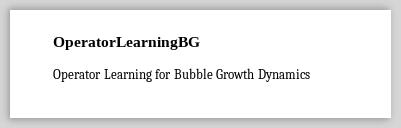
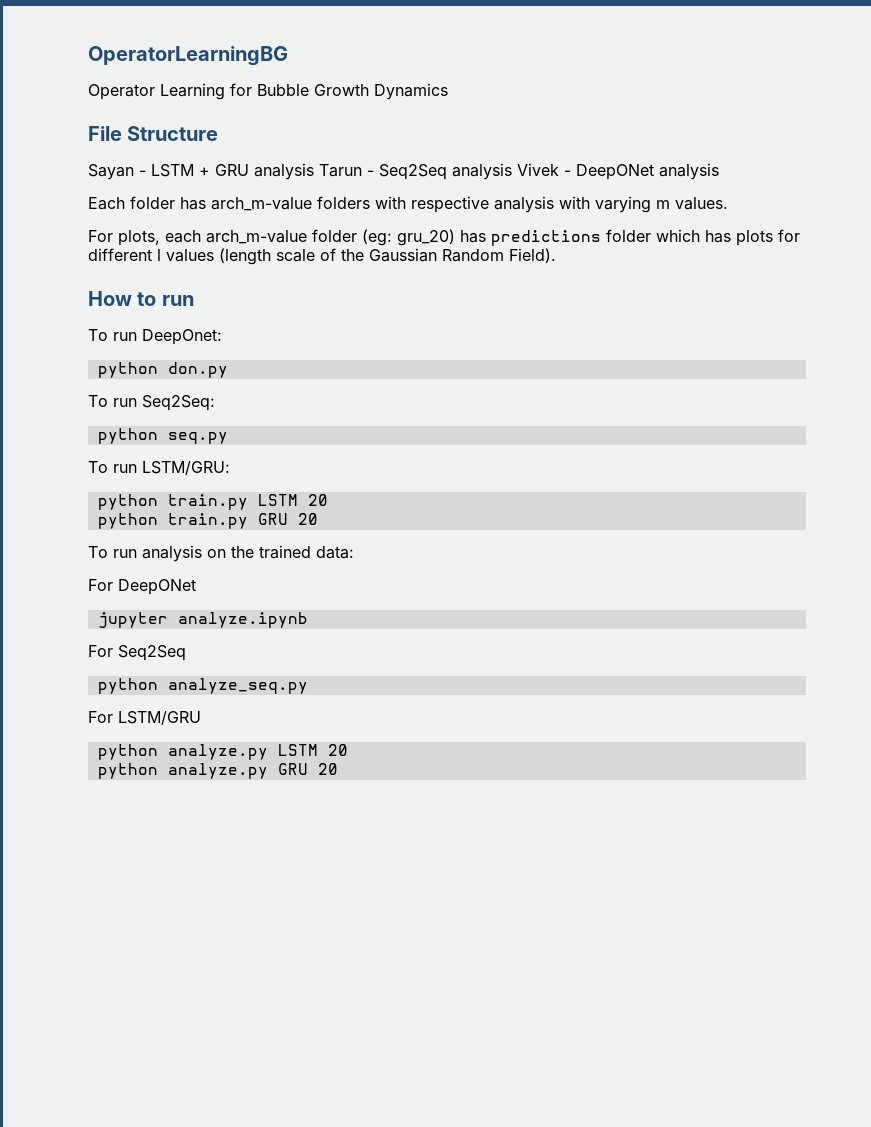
(310, 75) none -> [88,126,219,141] [88,163,719,180] [88,196,728,213] [88,229,800,246] [88,248,556,265] [88,291,194,306] [88,329,222,345] [97,362,228,378] [88,395,215,411] [97,428,228,444] [88,461,230,475] [97,494,328,510] [97,513,318,529] [88,545,354,562] [88,579,196,595] [97,612,308,628] [88,645,186,661] [97,678,308,694] [88,711,201,725] [97,744,348,760] [97,763,338,779] // File Structure // Sayan - LSTM + GRU analysis Tarun - Seq2Seq analysis Vivek - DeepONet analysis // Each folder has arch_m-value folders with respective analysis with varying m values. // For plots, each arch_m-value folder (eg: gru_20) has predictions folder which has plots for different l values (length scale of the Gaussian Random Field). // How to run // To run DeepOnet: // python don.py // To run Seq2Seq: // python seq.py // To run LSTM/GRU: // python train.py LSTM 20 // python train.py GRU 20 // To run analysis on the trained data: // For DeepONet // jupyter analyze.ipynb // For Seq2Seq // python analyze_seq.py // For LSTM/GRU // python analyze.py LSTM 20 // python analyze.py GRU 20

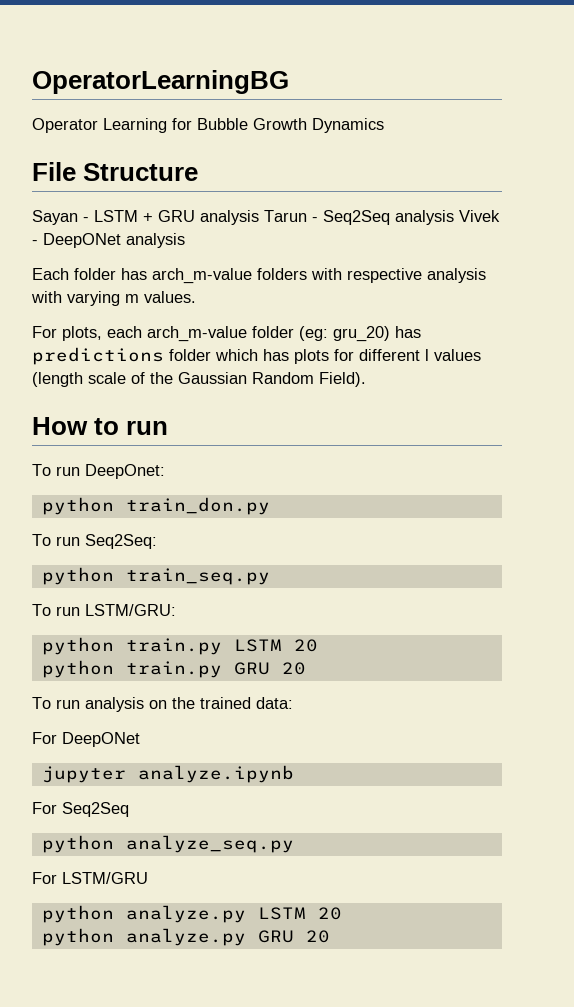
[167,362,228,378] don.py -> [125,497,270,515] train_don.py
[167,432,228,444] seq.py -> [125,568,270,585] train_seq.py

